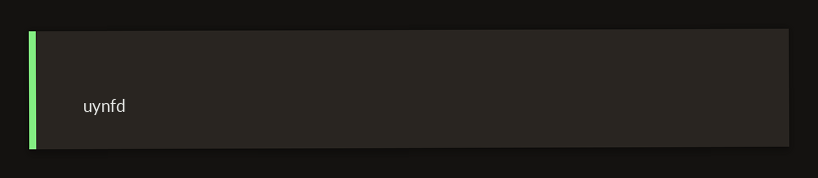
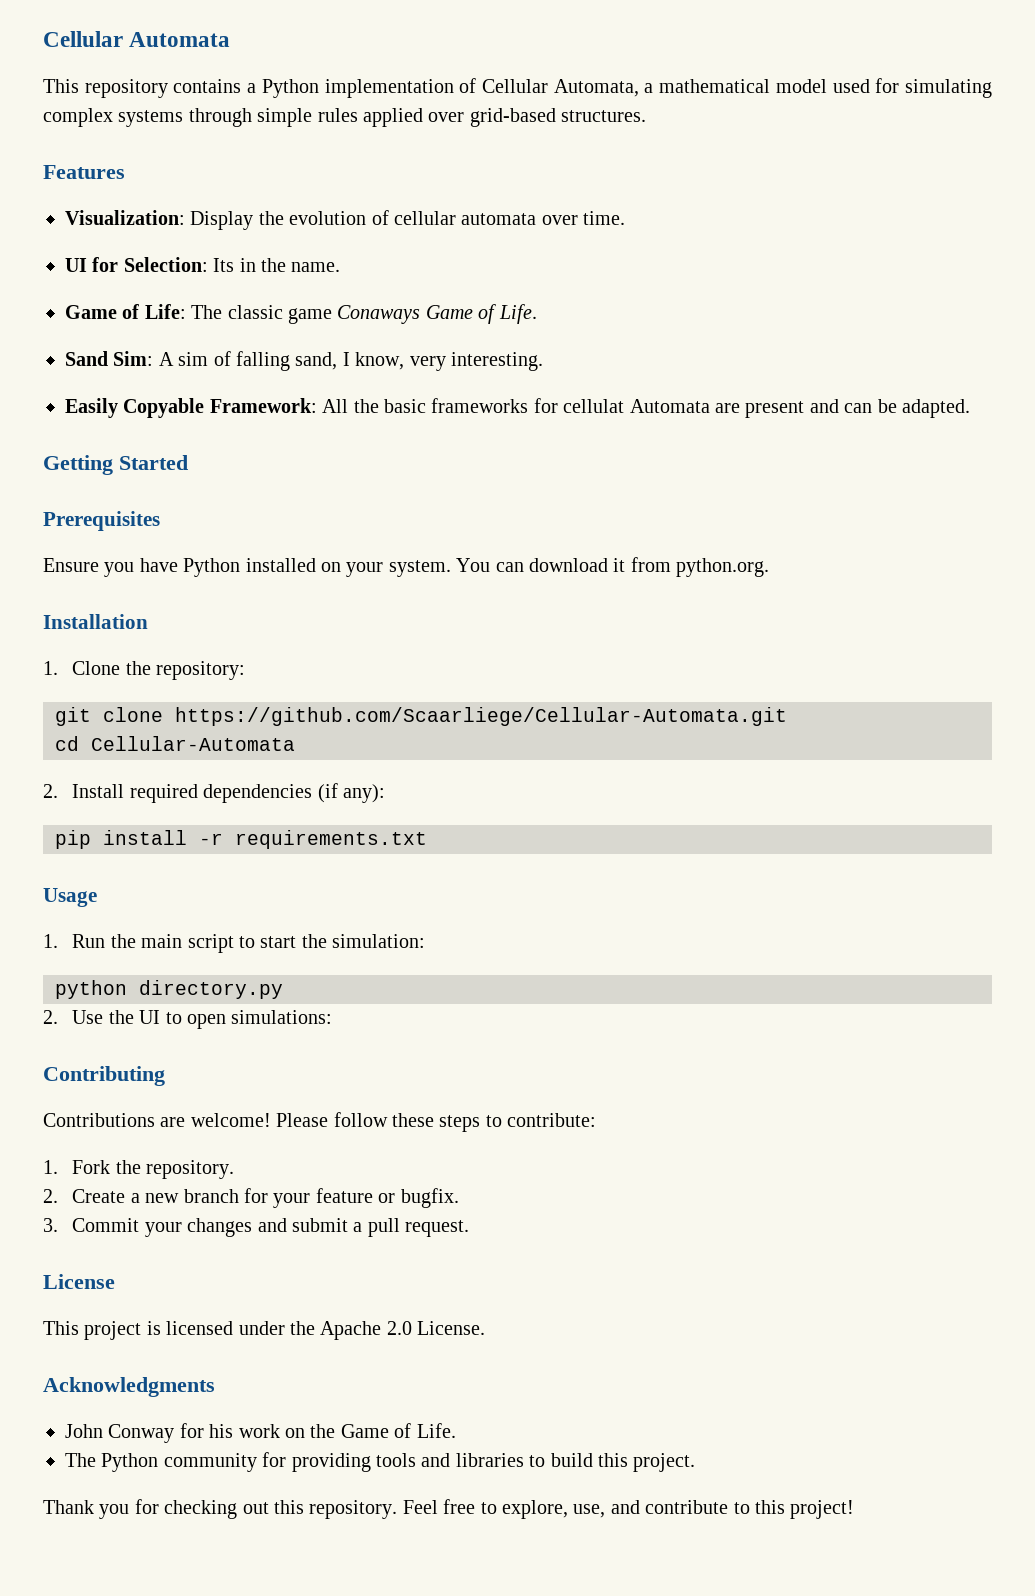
[83,98,127,116] uynfd -> [43,31,231,47] [43,78,992,98] [43,108,647,127] [43,165,125,179] [65,210,626,230] [65,257,341,272] [65,304,537,324] [65,351,543,371] [65,398,970,418] [43,455,188,475] [43,511,160,531] [43,557,770,577] [43,614,148,629] [43,661,246,680] [55,707,787,726] [55,736,295,751] [43,783,385,803] [55,830,427,849] [43,888,97,907] [43,934,426,953] [55,980,283,999] [43,1010,333,1029] [43,1066,165,1086] [43,1112,597,1132] [43,1160,235,1179] [43,1188,459,1208] [43,1218,470,1237] [43,1274,115,1289] [43,1321,486,1340] [43,1377,215,1397] [65,1423,456,1443] [65,1452,696,1472] [43,1499,855,1519] Cellular Automata // This repository contains a Python implementation of Cellular Automata, a mathematical model used for simulating complex systems through simple rules applied over grid-based structures. // Features // Visualization: Display the evolution of cellular automata over time. // UI for Selection: Its in the name. // Game of Life: The classic game Conaways Game of Life. // Sand Sim: A sim of falling sand, I know, very interesting. // Easily Copyable Framework: All the basic frameworks for cellulat Automata are present and can be adapted. // Getting Started // Prerequisites // Ensure you have Python installed on your system. You can download it from python.org. // Installation // 1. Clone the repository: // git clone https://github.com/Scaarliege/Cellular-Automata.git // cd Cellular-Automata // 2. Install required dependencies (if any): // pip install -r requirements.txt // Usage // 1. Run the main script to start the simulation: // python directory.py // 2. Use the UI to open simulations: // Contributing // Contributions are welcome! Please follow these steps to contribute: // 1. Fork the repository. // 2. Create a new branch for your feature or bugfix. // 3. Commit your changes and submit a pull request. // License // This project is licensed under the Apache 2.0 License. // Acknowledgments // John Conway for his work on the Game of Life. // The Python community for providing tools and libraries to build this project. // Thank you for checking out this repository. Feel free to explore, use, and contribute to this project!

